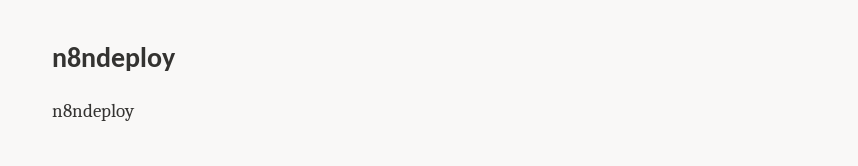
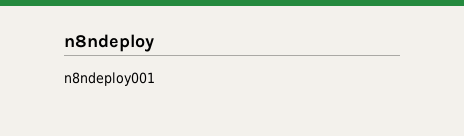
[52,103,135,121] n8ndeploy -> [64,72,155,86] n8ndeploy001

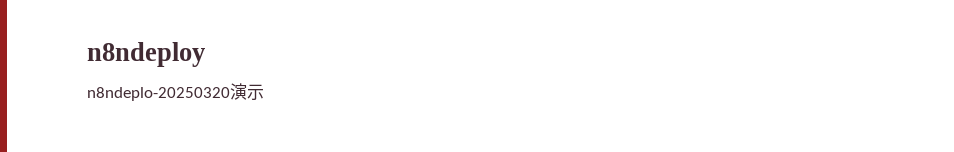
[64,72,155,86] n8ndeploy001 -> [87,83,264,101] n8ndeplo-20250320演示

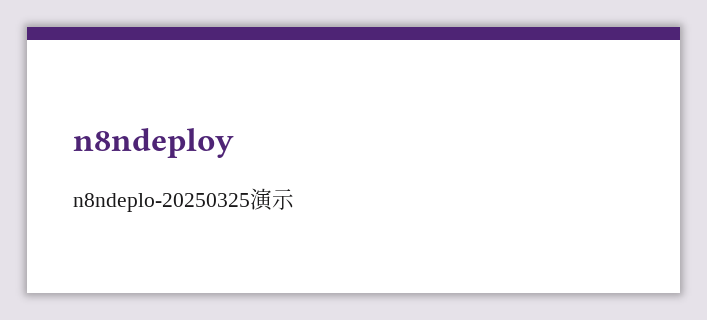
[87,87,230,101] n8ndeplo-20250320 -> [73,193,250,212] n8ndeplo-20250325

